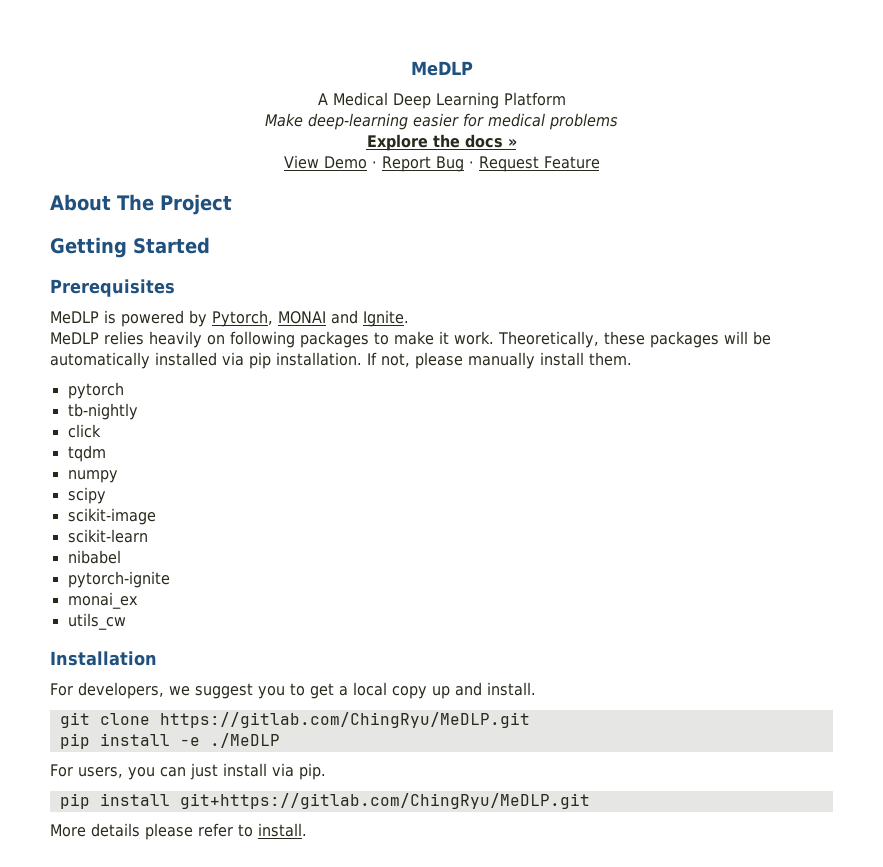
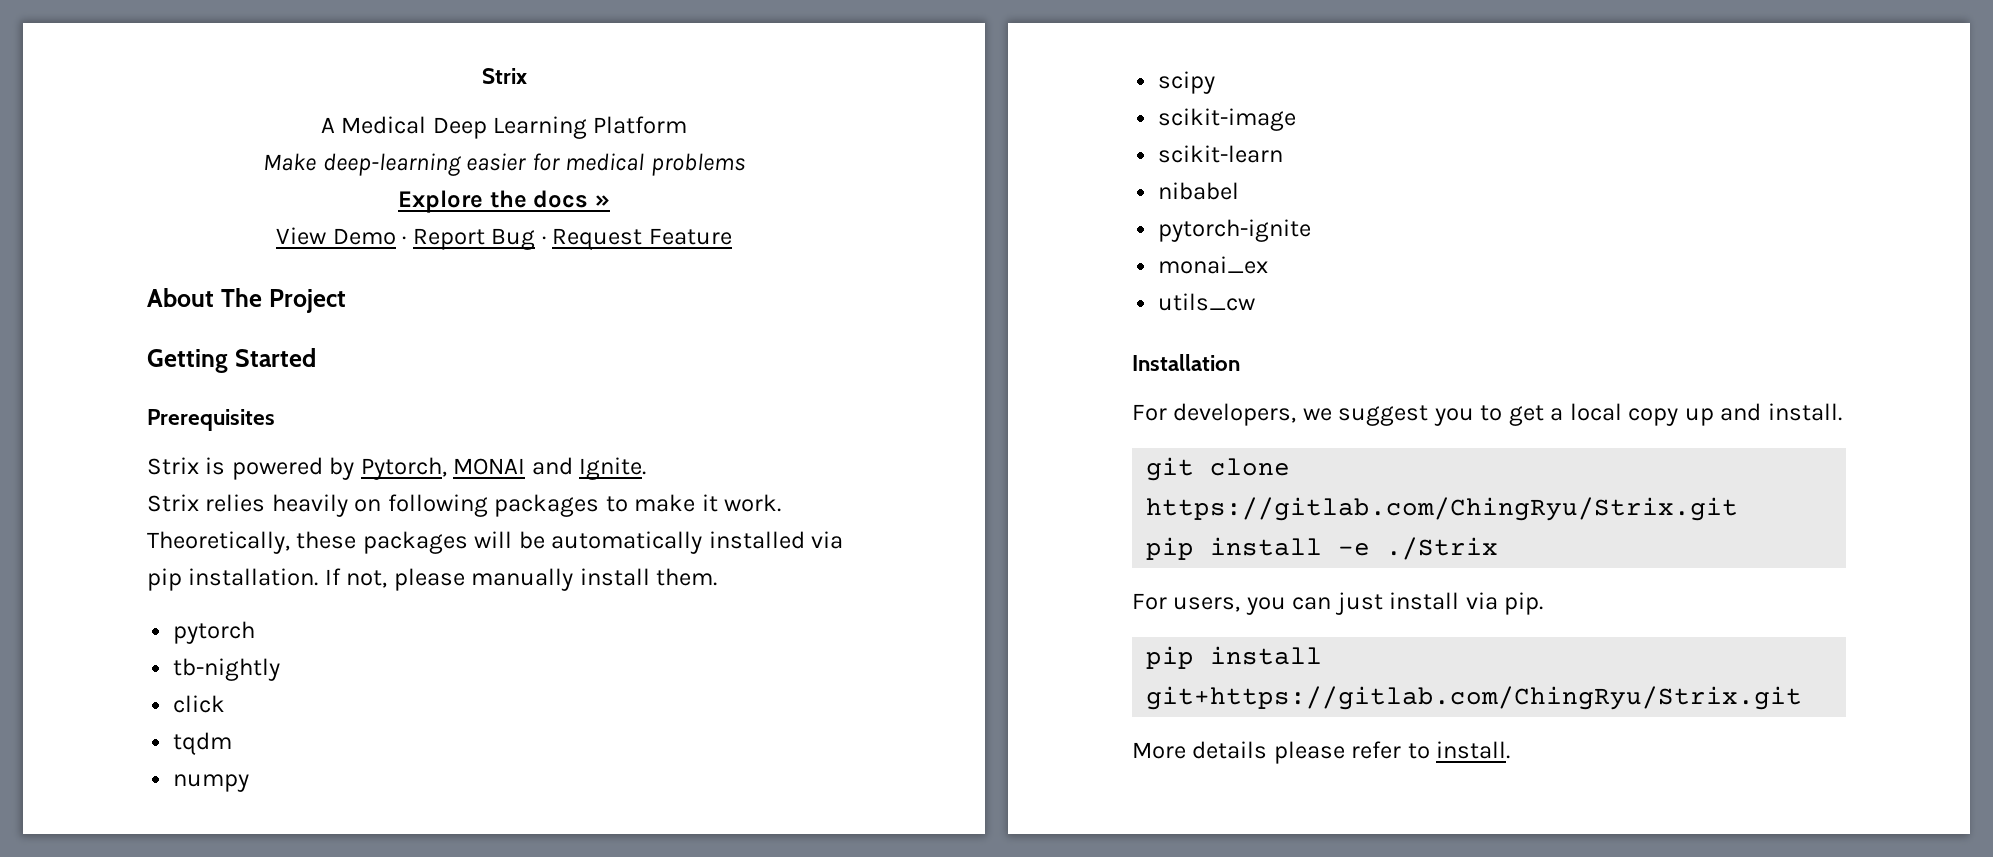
[410,61,473,76] MeDLP -> [481,68,527,84] Strix
[50,311,99,324] MeDLP -> [147,457,199,475] Strix
[50,332,99,345] MeDLP -> [147,494,199,512] Strix
[159,712,530,728] https://gitlab.com/ChingRyu/MeDLP.git -> [1146,497,1739,521] https://gitlab.com/ChingRyu/Strix.git
[209,733,280,748] ./MeDLP -> [1386,537,1499,560] ./Strix
[179,793,590,809] git+https://gitlab.com/ChingRyu/MeDLP.git -> [1146,686,1803,710] git+https://gitlab.com/ChingRyu/Strix.git

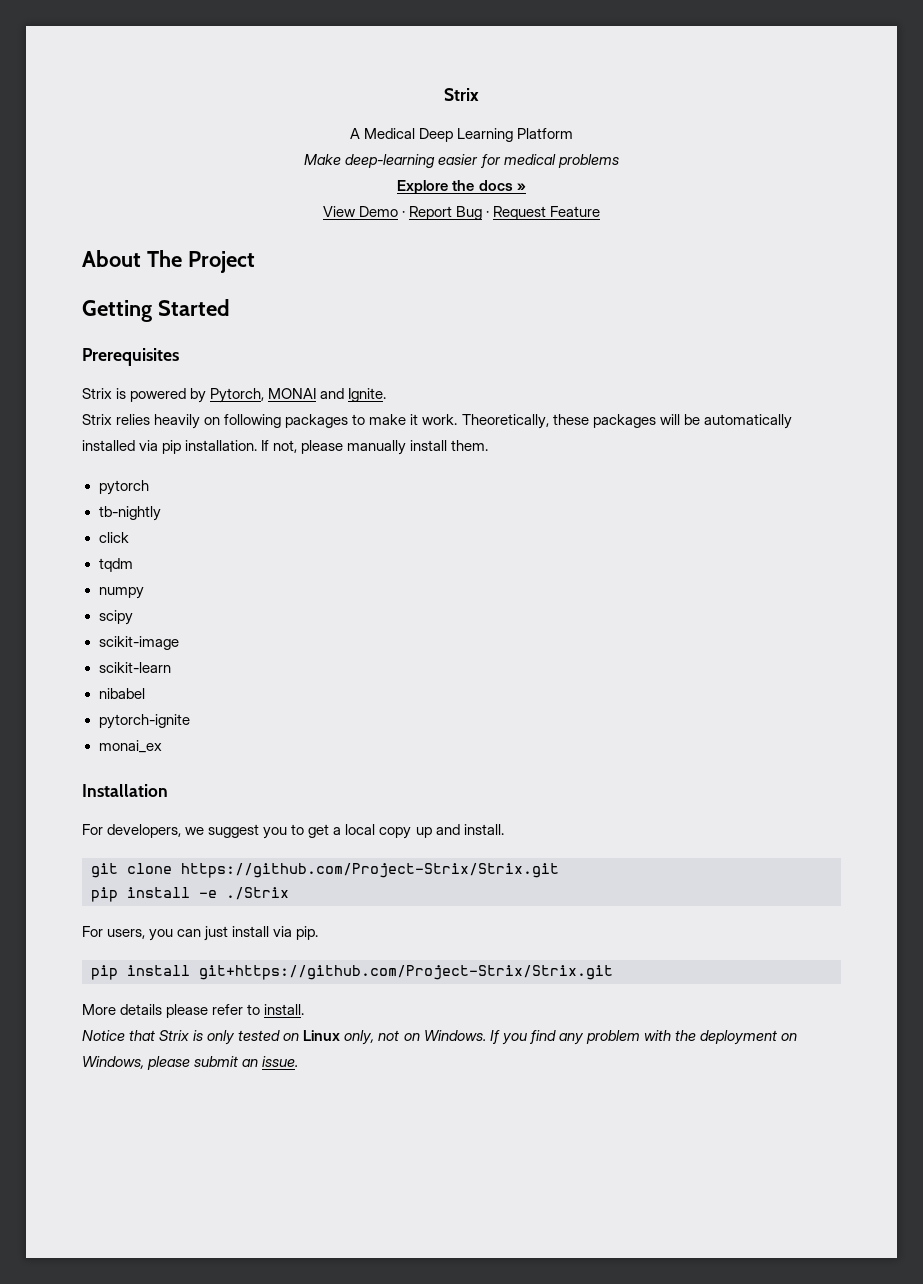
[1158,293,1256,311] // utils_cw -> (162, 746) none
[1146,497,1739,521] https://gitlab.com/ChingRyu/Strix.git -> [181,863,559,878] https://github.com/Project-Strix/Strix.git
[1146,686,1803,710] git+https://gitlab.com/ChingRyu/Strix.git -> [199,965,613,980] git+https://github.com/Project-Strix/Strix.git
(1511, 750) none -> [82,1030,797,1045] [82,1056,299,1070] // Notice that Strix is only tested on Linux only, not on Windows. If you find any problem with the deployment on Windows, please submit an issue.

